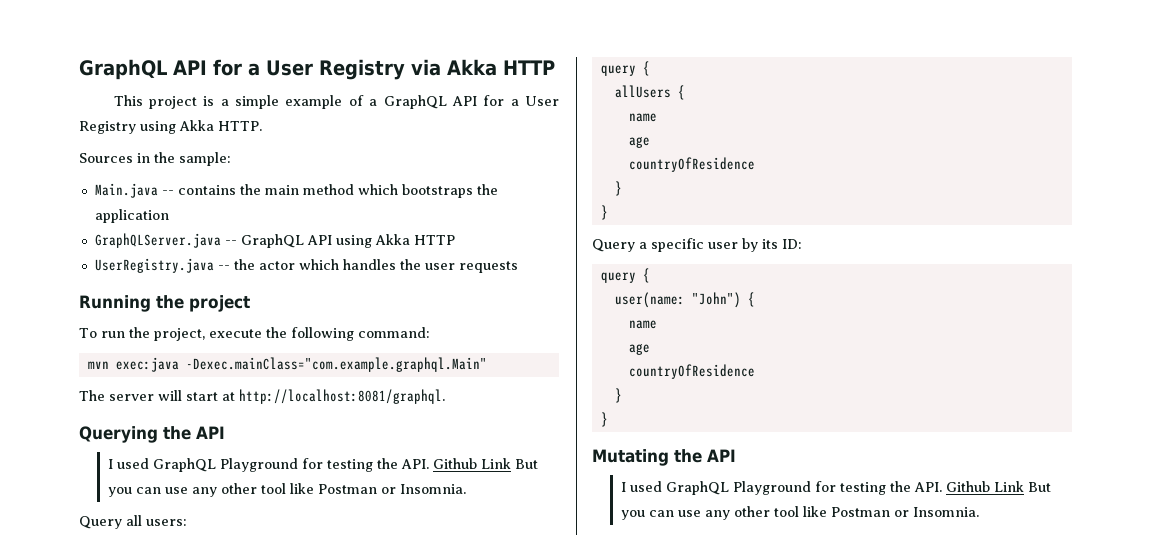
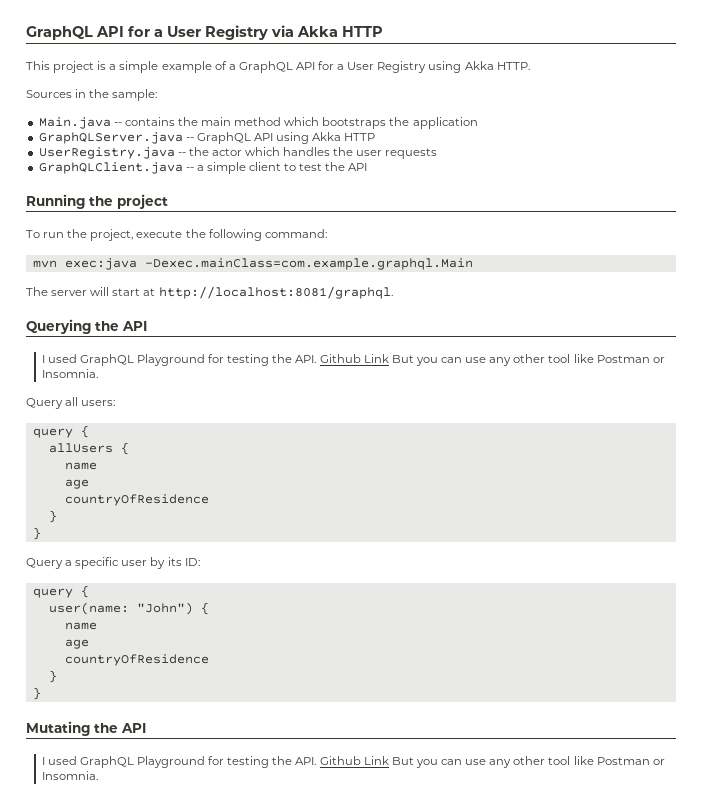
(518, 267) none -> [38,162,368,174] // GraphQLClient.java -- a simple client to test the API
[185,357,487,372] -Dexec.mainClass="com.example.graphql.Main" -> [144,258,473,270] -Dexec.mainClass=com.example.graphql.Main

